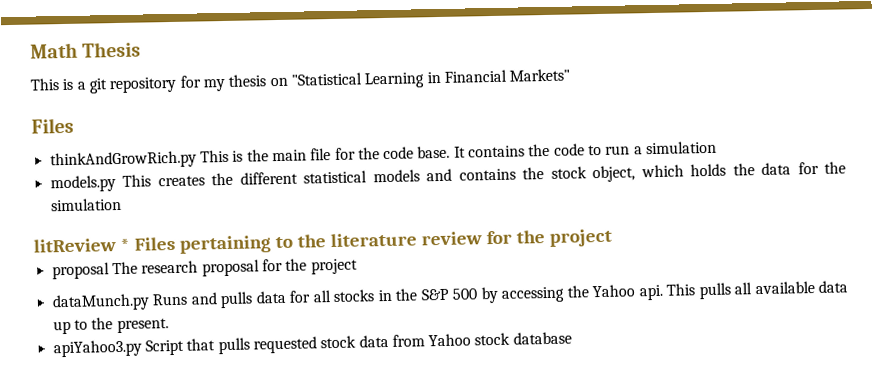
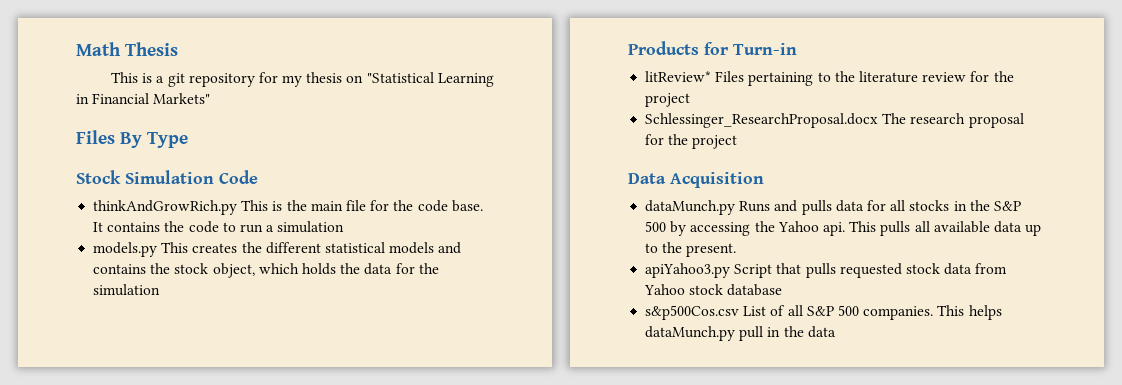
(74, 125) none -> [120,132,189,148] [76,170,258,184] By Type // Stock Simulation Code
[33,238,130,253] litReview * -> [628,41,797,55] [645,71,712,82] Products for Turn-in // litReview*
[51,262,110,280] proposal -> [645,113,879,128] Schlessinger_ResearchProposal.docx
(358, 266) none -> [628,172,764,188] // Data Acquisition
(572, 338) none -> [645,305,1002,320] [645,326,836,341] // s&p500Cos.csv List of all S&P 500 companies. This helps dataMunch.py pull in the data

